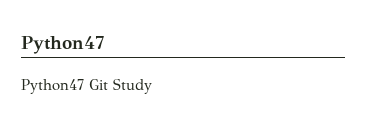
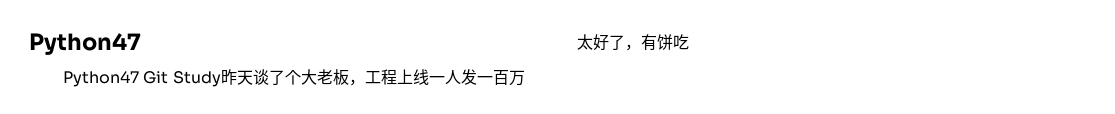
(152, 86) none -> [220,69,525,86] [577,34,689,51] 昨天谈了个大老板，工程上线一人发一百万太好了，有饼吃

